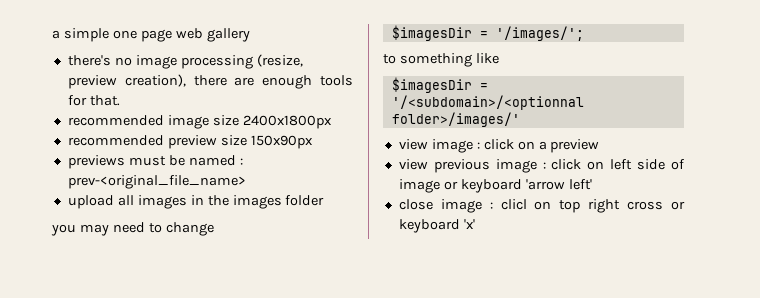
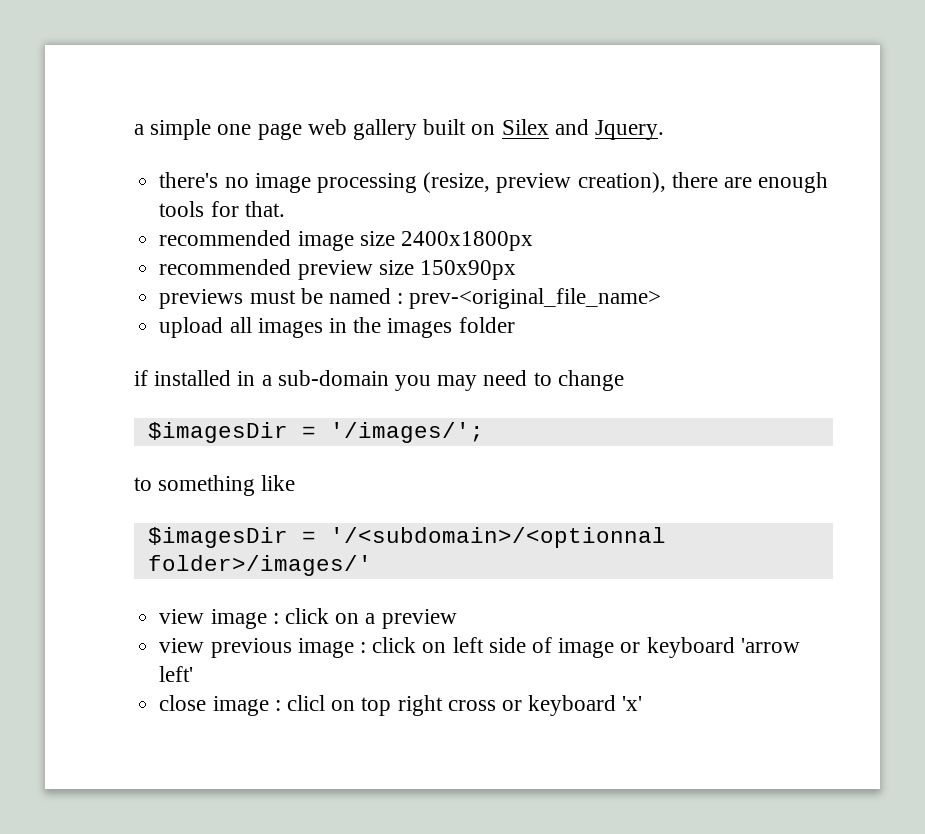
(250, 35) none -> [423,119,665,140] built on Silex and Jquery.
(325, 200) none -> [134,370,389,386] if installed in a sub-domain

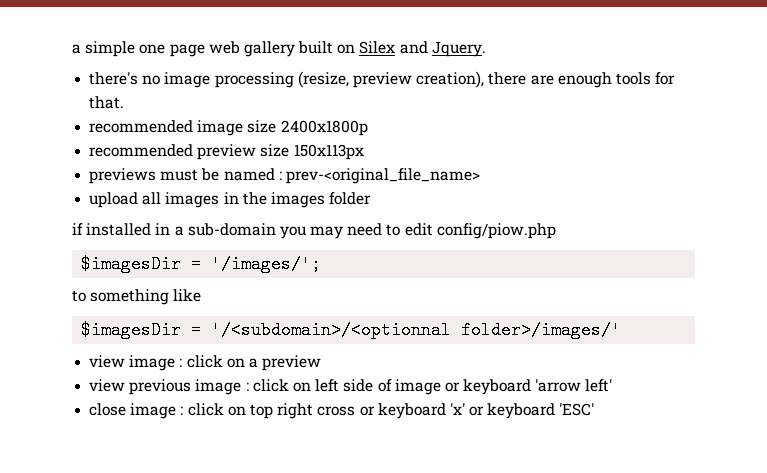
[400,231,533,251] 2400x1800px -> [280,120,368,136] 2400x1800p
[419,260,516,280] 150x90px -> [293,144,364,160] 150x113px
[557,370,624,391] change -> [404,223,556,239] edit config/piow.php
[286,695,325,711] clicl -> [187,403,224,416] click
(643, 703) none -> [469,403,595,419] or keyboard 'ESC'

